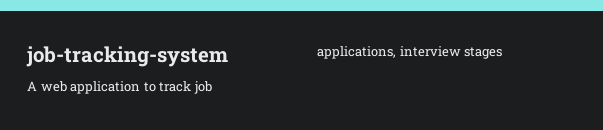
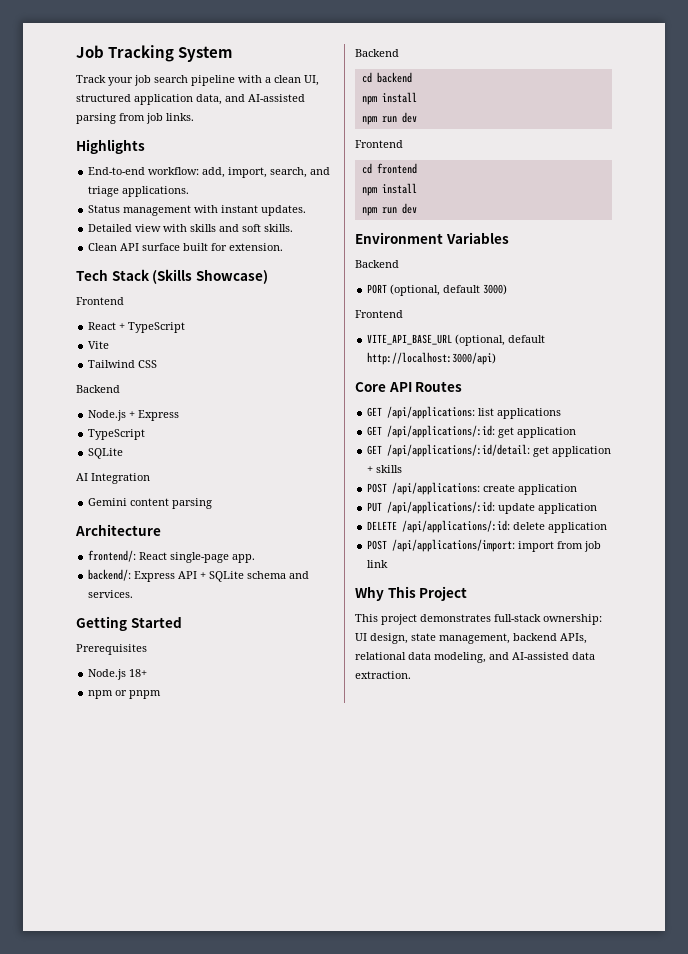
[26,46,228,67] [27,81,212,94] [317,46,503,59] job-tracking-system // A web application to track job applications, interview stages -> [76,45,233,62] [76,75,319,86] [76,94,305,105] [76,113,194,124] [76,139,145,154] [88,167,331,178] [88,186,190,197] [88,205,307,216] [88,224,294,232] [88,243,284,251] [76,269,268,284] [76,297,124,305] [88,322,186,333] [88,341,110,349] [88,360,158,368] [76,385,120,393] [88,410,180,421] [88,429,146,440] [88,448,124,459] [76,473,150,484] [88,498,213,509] [75,524,161,536] [88,550,256,563] [88,569,310,582] [88,590,134,598] [76,616,182,631] [76,644,147,655] [88,669,148,680] [88,690,162,699] [355,49,399,57] [361,72,412,83] [361,92,417,105] [361,112,417,125] [355,140,403,148] [361,163,417,174] [361,183,417,196] [361,203,417,216] [355,232,509,244] [355,260,399,268] [367,284,508,296] [355,310,403,318] [367,334,546,346] [367,352,497,365] [355,381,463,392] [367,406,562,419] [367,425,577,438] [367,444,612,457] [367,465,403,473] [367,482,578,495] [367,501,598,514] [367,520,608,533] [367,539,602,552] [367,560,389,568] [355,586,468,601] [355,614,602,625] [355,633,587,644] [355,652,595,663] [355,671,411,679] Job Tracking System // Track your job search pipeline with a clean UI, structured application data, and AI-assisted parsing from job links. // Highlights // End-to-end workflow: add, import, search, and triage applications. // Status management with instant updates. // Detailed view with skills and soft skills. // Clean API surface built for extension. // Tech Stack (Skills Showcase) // Frontend // React + TypeScript // Vite // Tailwind CSS // Backend // Node.js + Express // TypeScript // SQLite // AI Integration // Gemini content parsing // Architecture // frontend/: React single-page app. // backend/: Express API + SQLite schema and services. // Getting Started // Prerequisites // Node.js 18+ // npm or pnpm // Backend // cd backend // npm install // npm run dev // Frontend // cd frontend // npm install // npm run dev // Environment Variables // Backend // PORT (optional, default 3000) // Frontend // VITE_API_BASE_URL (optional, default http://localhost:3000/api) // Core API Routes // GET /api/applications: list applications // GET /api/applications/:id: get application // GET /api/applications/:id/detail: get application + skills // POST /api/applications: create application // PUT /api/applications/:id: update application // DELETE /api/applications/:id: delete application // POST /api/applications/import: import from job link // Why This Project // This project demonstrates full-stack ownership: UI design, state management, backend APIs, relational data modeling, and AI-assisted data extraction.

